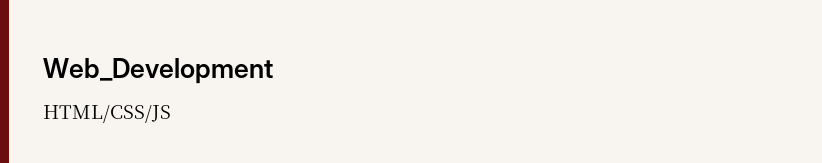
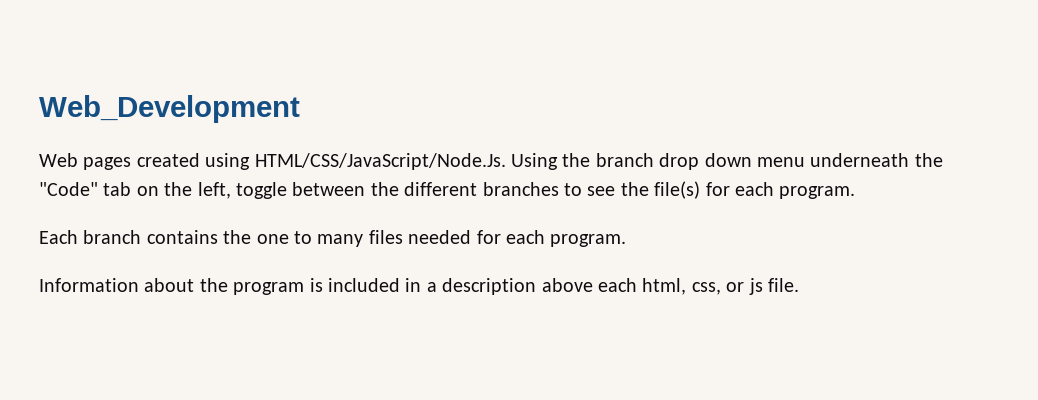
[43,105,171,123] HTML/CSS/JS -> [39,153,943,170] [39,181,856,199] [39,230,627,247] [39,278,799,295] Web pages created using HTML/CSS/JavaScript/Node.Js. Using the branch drop down menu underneath the "Code" tab on the left, toggle between the different branches to see the file(s) for each program. // Each branch contains the one to many files needed for each program. // Information about the program is included in a description above each html, css, or js file.

